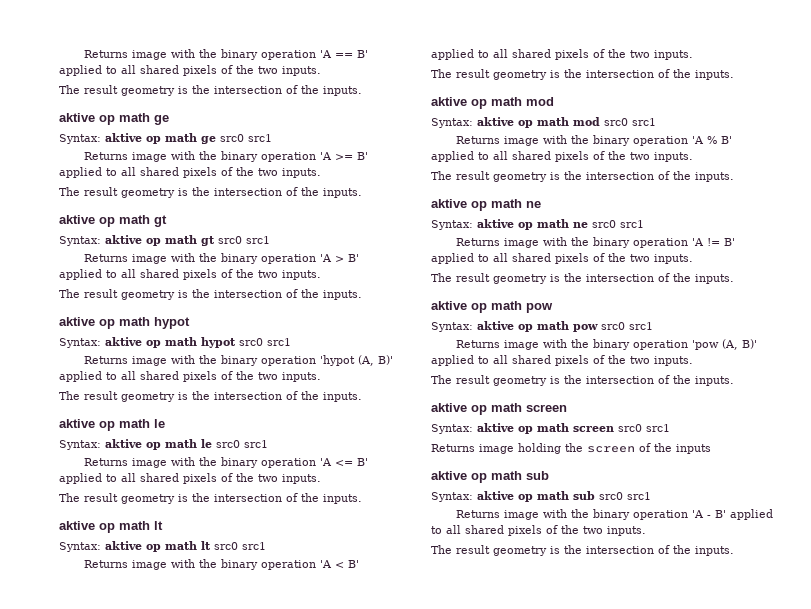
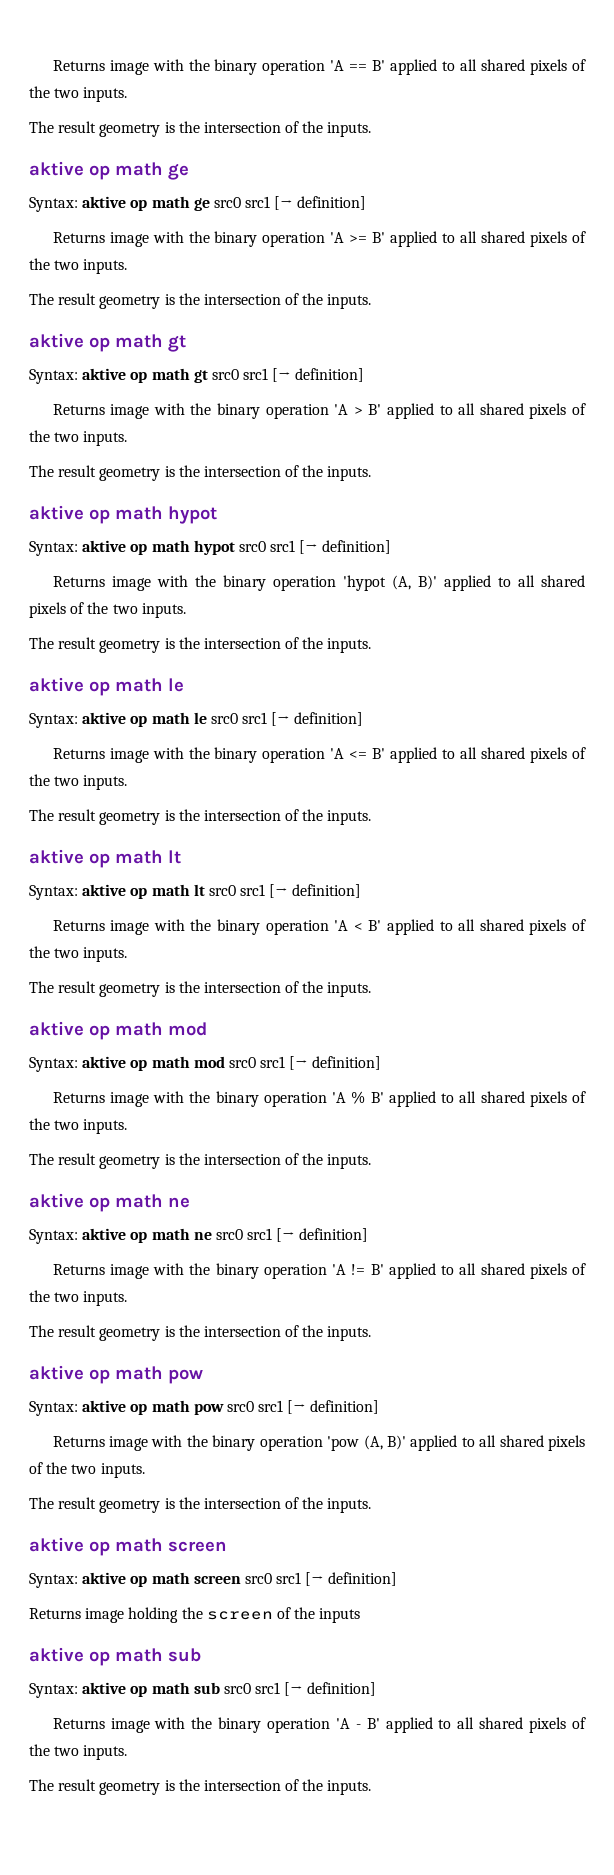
(272, 138) none -> [274,196,367,210] [→ definition]
(270, 240) none -> [272,368,365,382] [→ definition]
(291, 342) none -> [299,540,392,554] [→ definition]
(268, 444) none -> [271,712,364,726] [→ definition]
(266, 546) none -> [269,884,362,898] [→ definition]
(656, 122) none -> [289,1056,382,1070] [→ definition]
(644, 224) none -> [276,1228,369,1242] [→ definition]
(653, 326) none -> [287,1400,380,1414] [→ definition]
(670, 428) none -> [305,1572,398,1586] [→ definition]
(651, 496) none -> [284,1682,377,1696] [→ definition]

